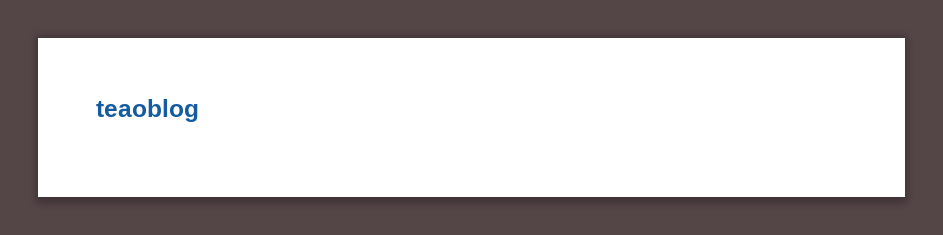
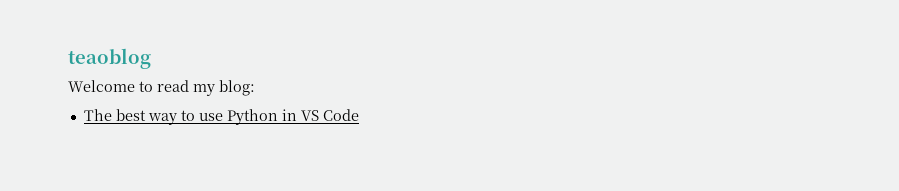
(199, 110) none -> [68,80,255,96] [83,109,359,125] // Welcome to read my blog: // The best way to use Python in VS Code

